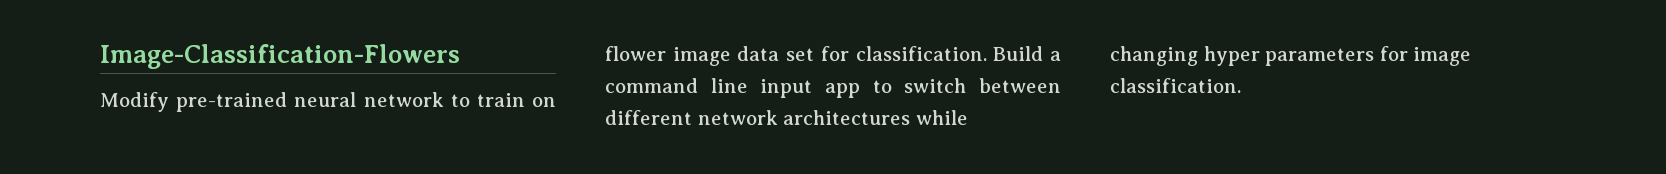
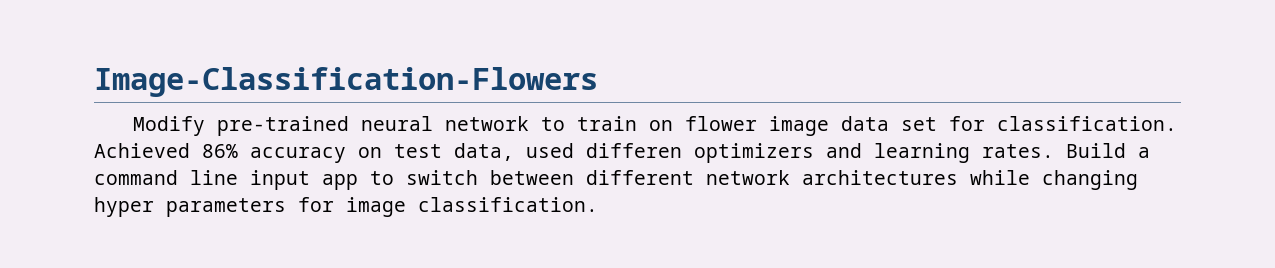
(987, 53) none -> [94,143,1054,163] Achieved 86% accuracy on test data, used differen optimizers and learning rates.

